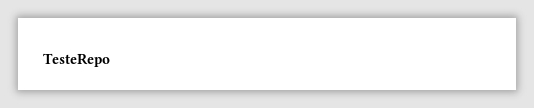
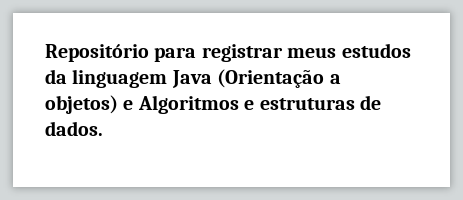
[43,53,110,67] TesteRepo -> [45,43,411,62] [45,69,341,88] [45,95,381,114] [45,121,103,136] Repositório para registrar meus estudos da linguagem Java (Orientação a objetos) e Algoritmos e estruturas de dados.

